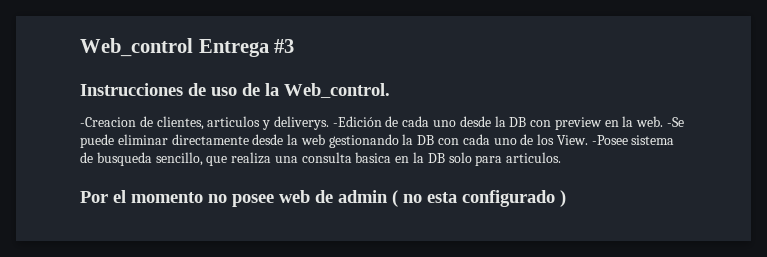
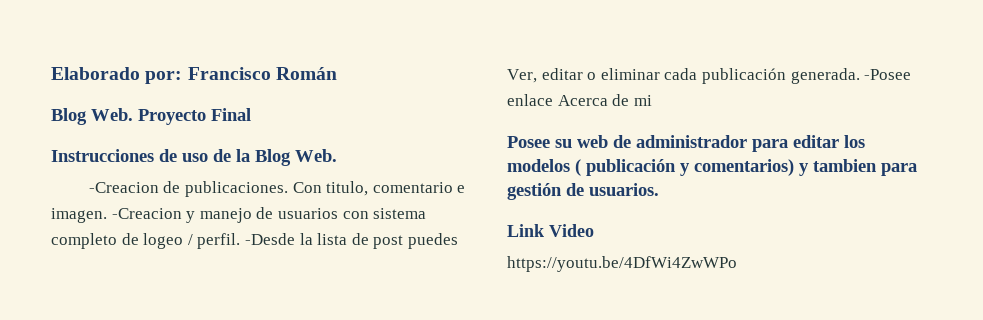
[80,38,295,57] Web_control Entrega #3 -> [51,67,337,84] [51,108,251,125] Elaborado por: Francisco Román // Blog Web. Proyecto Final
[284,83,390,98] Web_control. -> [255,149,337,166] Blog Web.
[156,116,685,130] [80,134,675,148] [80,152,562,166] [80,190,566,207] clientes, articulos y deliverys. -Edición de cada uno desde la DB con preview en la web. -Se puede eliminar directamente desde la web gestionando la DB con cada uno de los View. -Posee sistema de busqueda sencillo, que realiza una consulta basica en la DB solo para articulos. // Por el momento no posee web de admin ( no esta configurado ) -> [184,181,466,197] [51,207,427,223] [51,233,458,249] [507,68,912,84] [507,94,652,106] [507,135,865,152] [507,159,917,176] [507,183,659,200] [507,224,594,237] [507,256,737,272] publicaciones. Con titulo, comentario e imagen. -Creacion y manejo de usuarios con sistema completo de logeo / perfil. -Desde la lista de post puedes Ver, editar o eliminar cada publicación generada. -Posee enlace Acerca de mi // Posee su web de administrador para editar los modelos ( publicación y comentarios) y tambien para gestión de usuarios. // Link Video // https://youtu.be/4DfWi4ZwWPo

